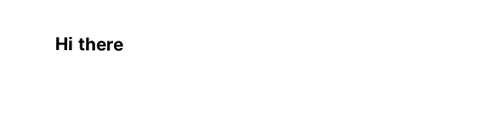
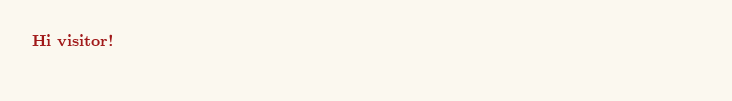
[77,37,124,52] there -> [57,34,114,47] visitor!

